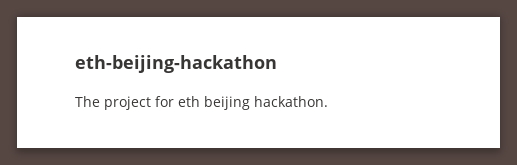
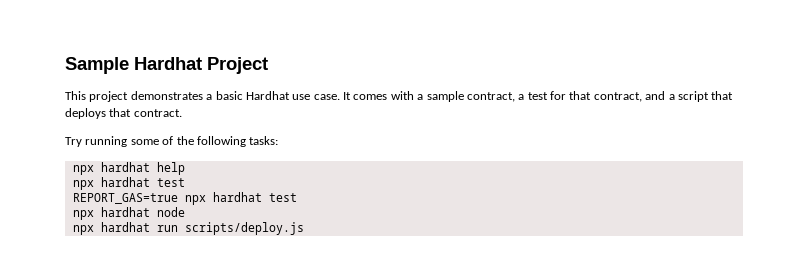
[75,55,277,73] [75,96,328,110] eth-beijing-hackathon // The project for eth beijing hackathon. -> [65,57,268,74] [65,91,734,102] [65,108,182,119] [65,136,279,147] [72,162,185,175] [72,177,185,190] [72,192,297,205] [72,207,185,220] [72,222,304,235] Sample Hardhat Project // This project demonstrates a basic Hardhat use case. It comes with a sample contract, a test for that contract, and a script that deploys that contract. // Try running some of the following tasks: // npx hardhat help // npx hardhat test // REPORT_GAS=true npx hardhat test // npx hardhat node // npx hardhat run scripts/deploy.js

